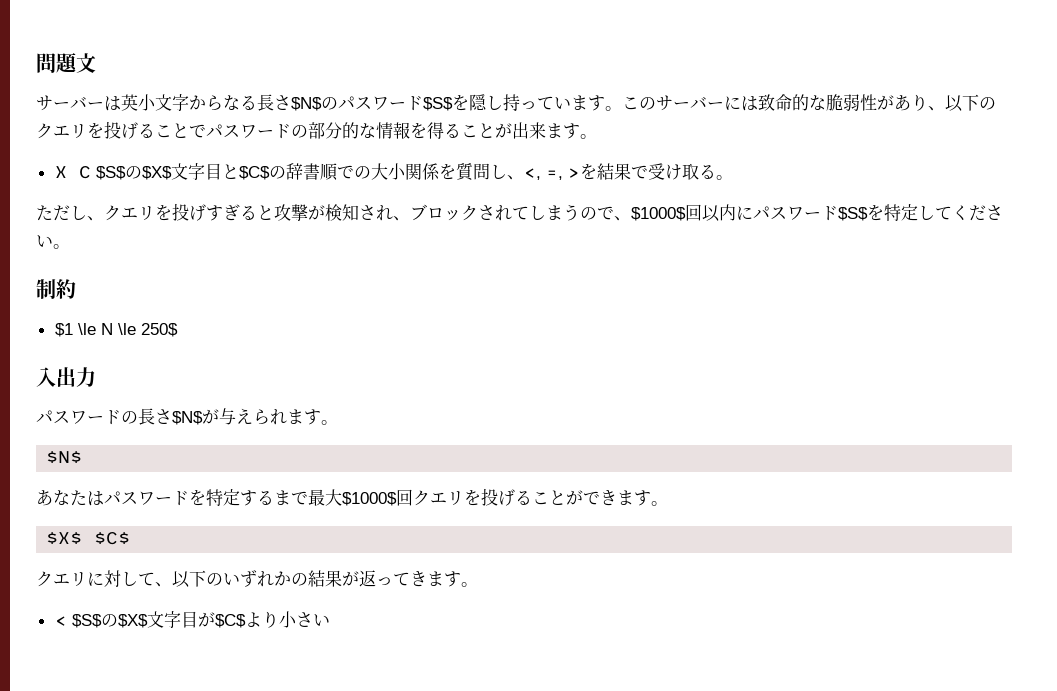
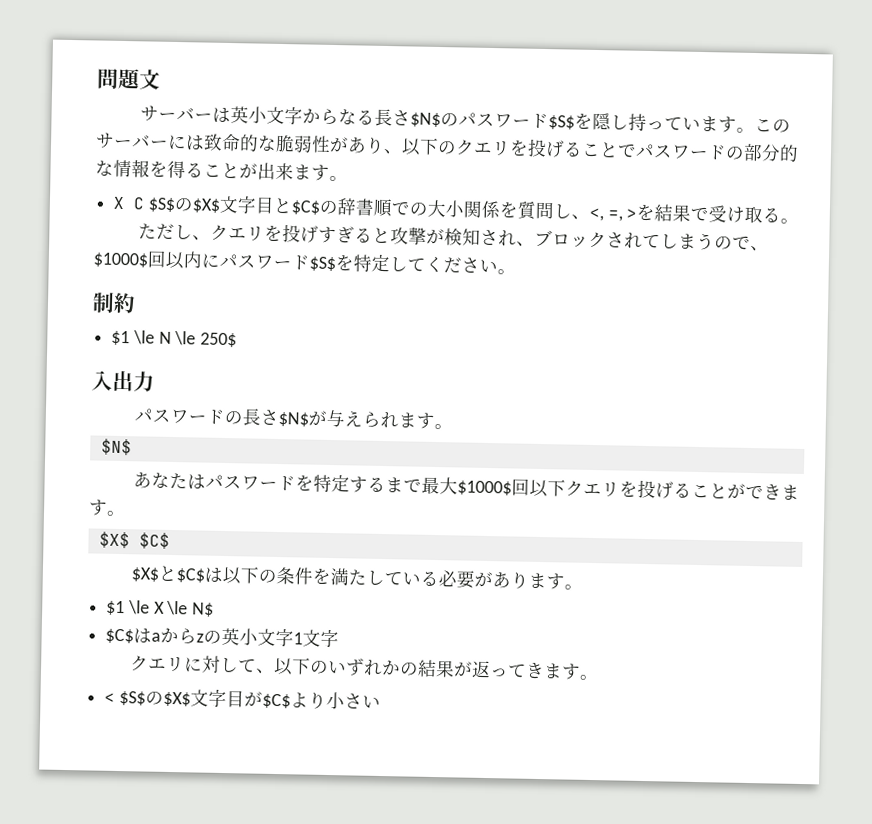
(413, 497) none -> [528,479,566,498] 以下
(131, 538) none -> [130,565,583,590] [106,600,215,617] [105,627,340,648] // $X$と$C$は以下の条件を満たしている必要があります。 // $1 \le X \le N$ // $C$はaからzの英小文字1文字

